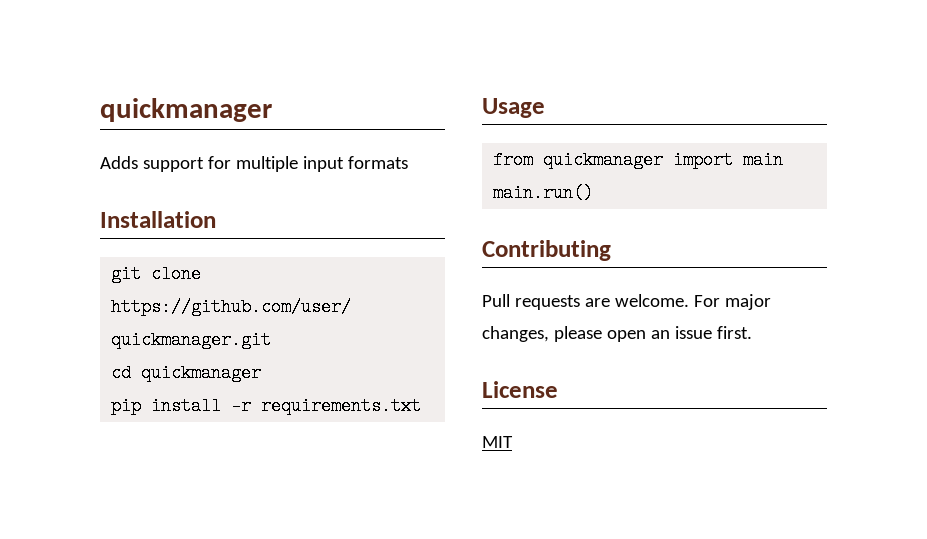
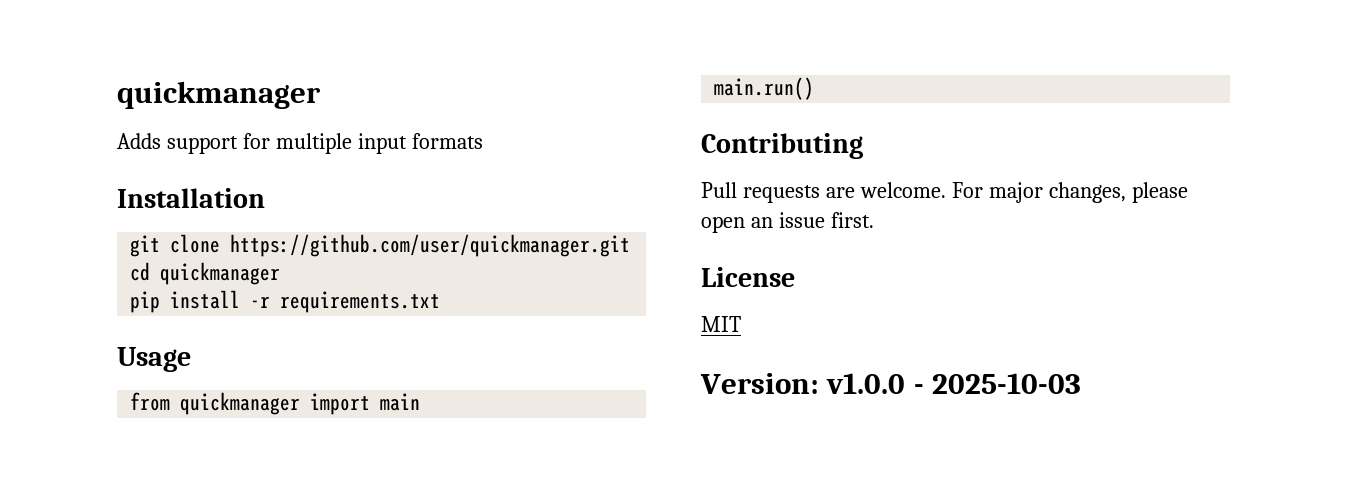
(513, 442) none -> [700,373,1082,394] // Version: v1.0.0 - 2025-10-03

